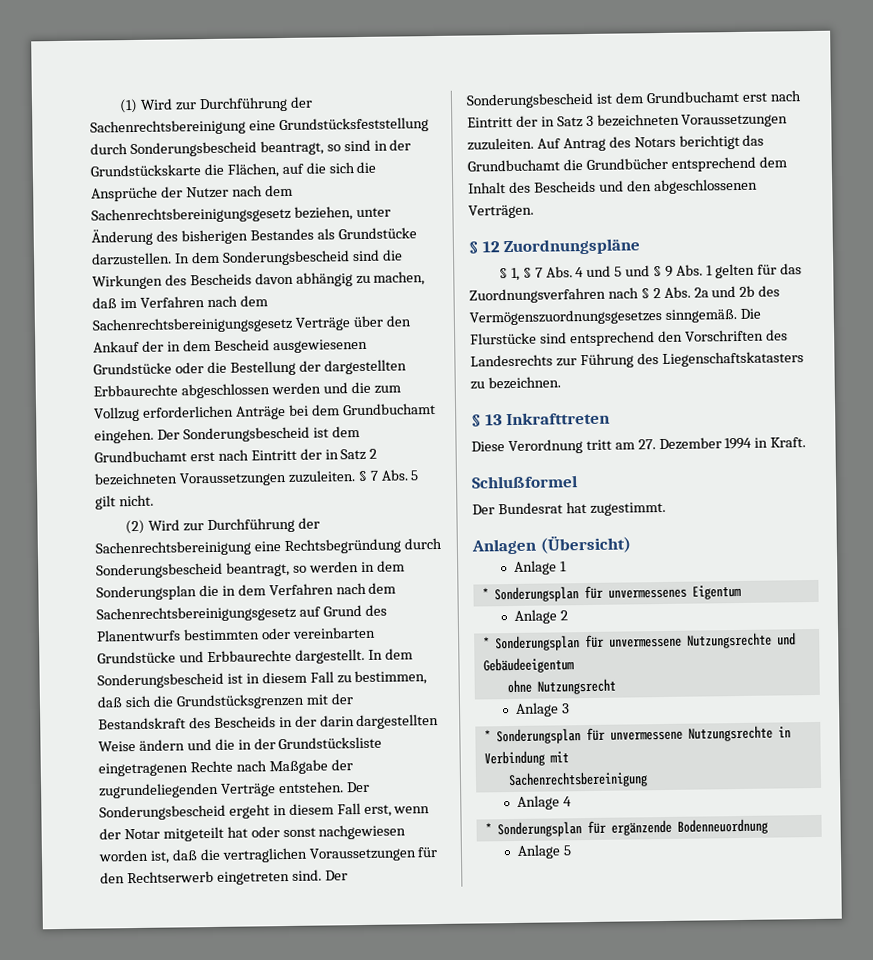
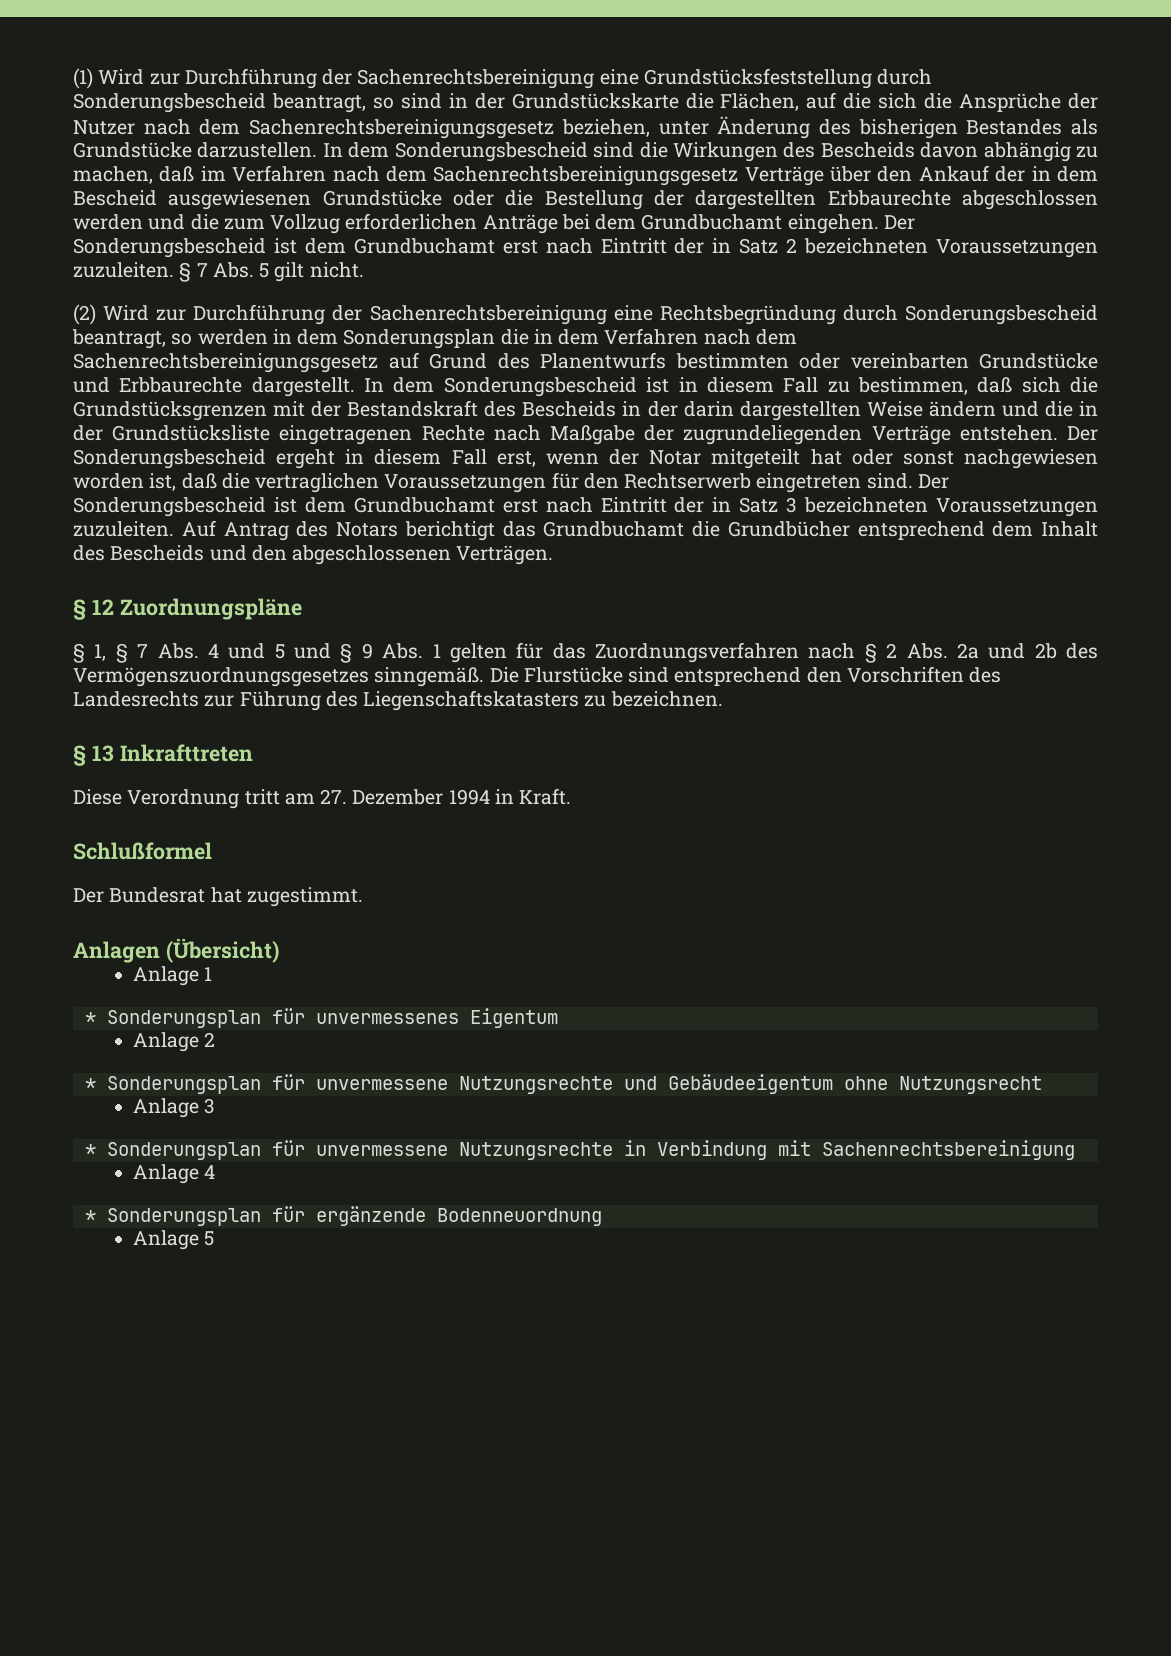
(575, 665) // -> (833, 1084) none
(569, 757) // -> (811, 1148) none

